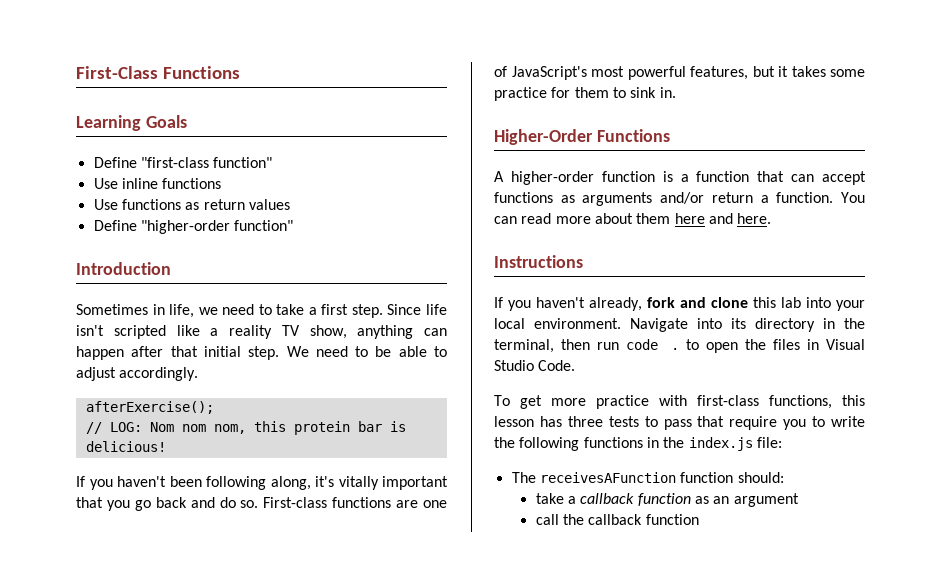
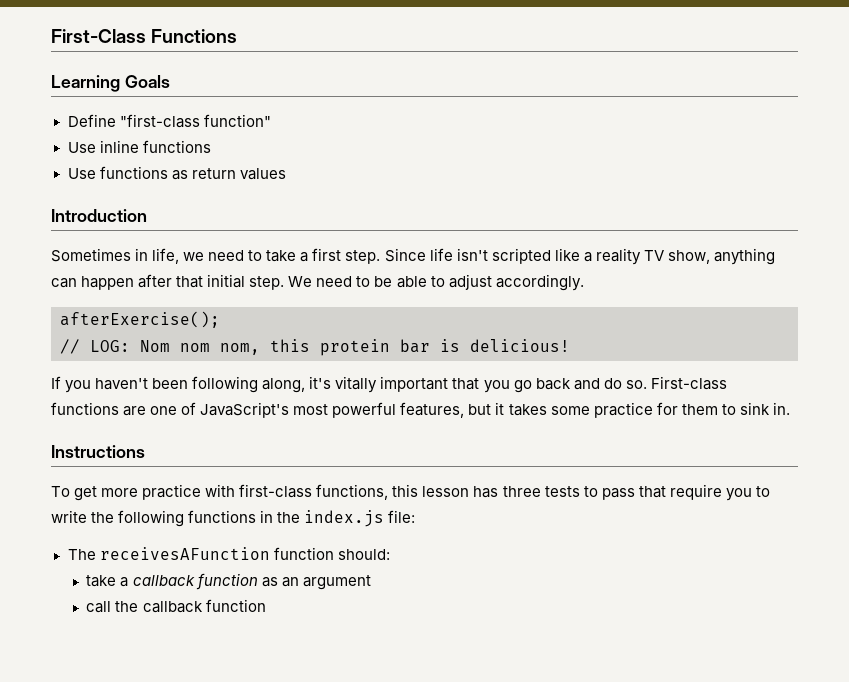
[93,220,294,234] // Define "higher-order function" -> (286, 174) none
[494,129,670,145] [494,171,866,185] [494,192,865,206] [494,213,772,224] [494,255,583,268] [494,297,865,311] [494,318,865,332] [494,339,865,353] [494,360,576,371] Higher-Order Functions // A higher-order function is a function that can accept functions as arguments and/or return a function. You can read more about them here and here. // Instructions // If you haven't already, fork and clone this lab into your local environment. Navigate into its directory in the terminal, then run code . to open the files in Visual Studio Code. -> [51,445,145,458] Instructions

